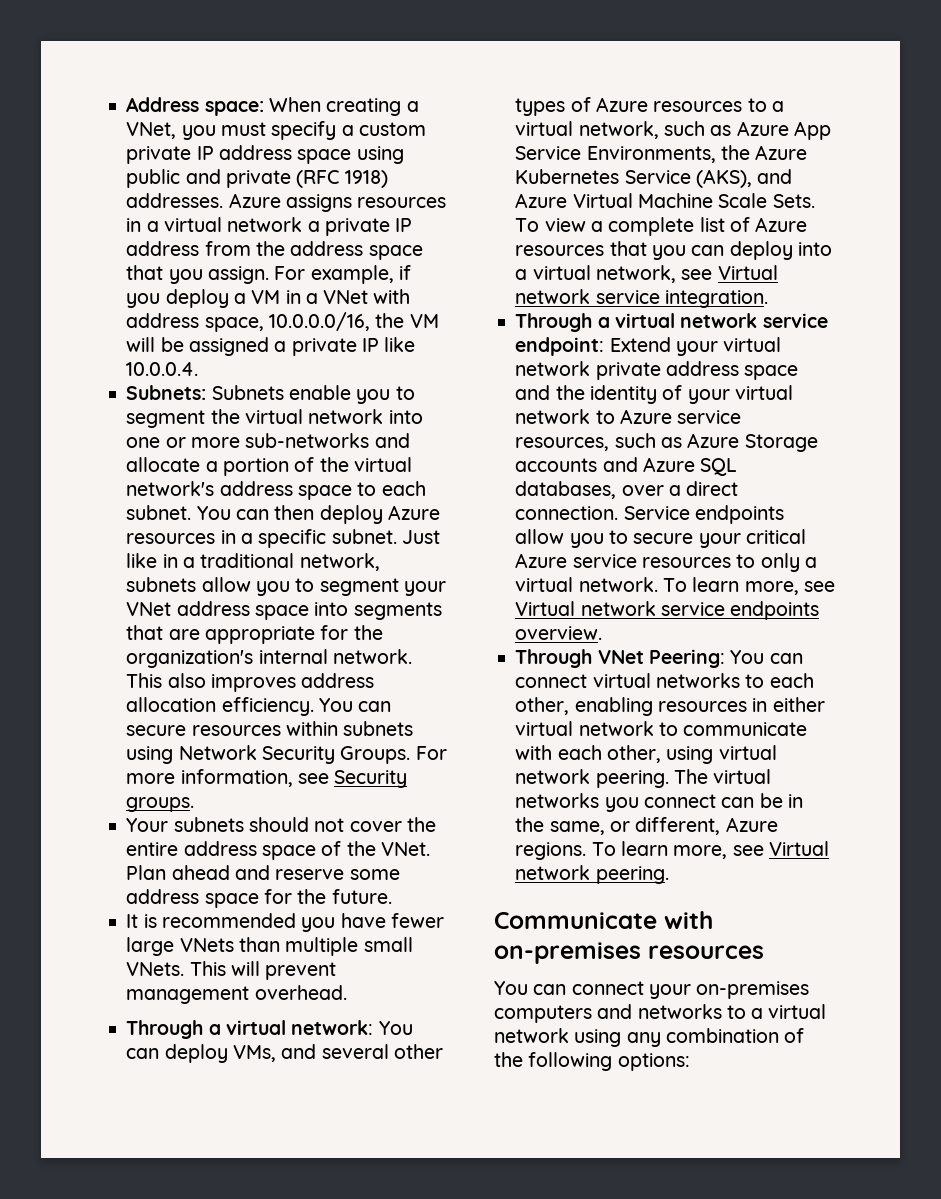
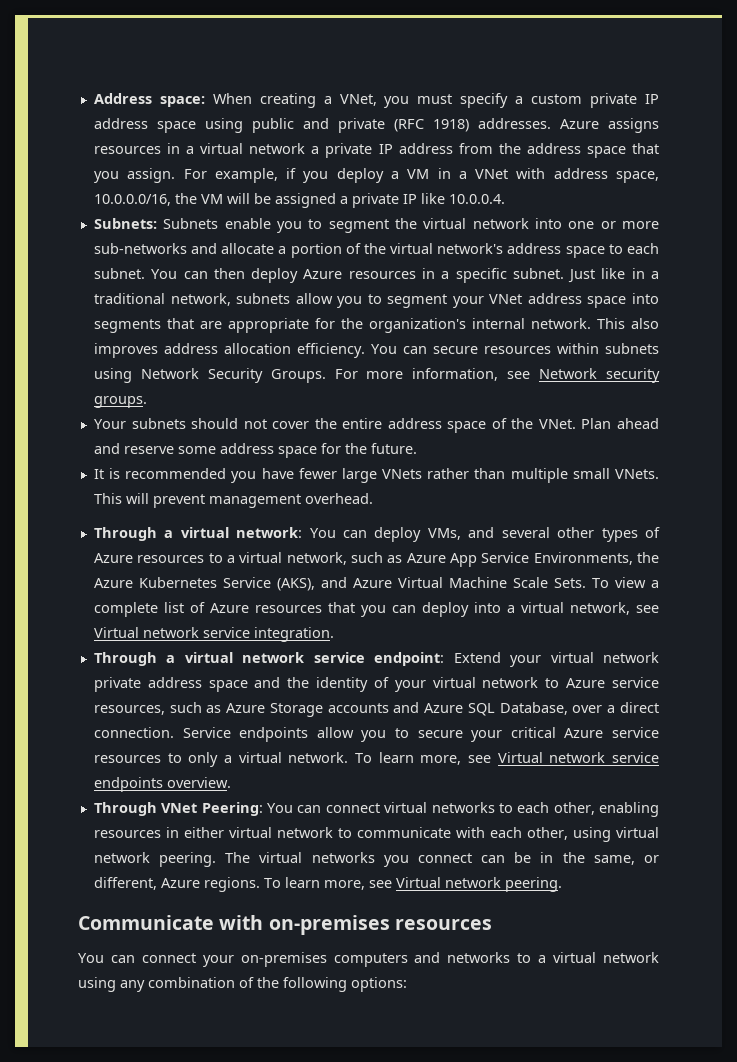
[334,770,408,788] Security -> [539,368,660,383] Network security
(234, 945) none -> [427,468,470,479] rather
[515,481,617,499] databases, -> [499,702,568,715] Database,

